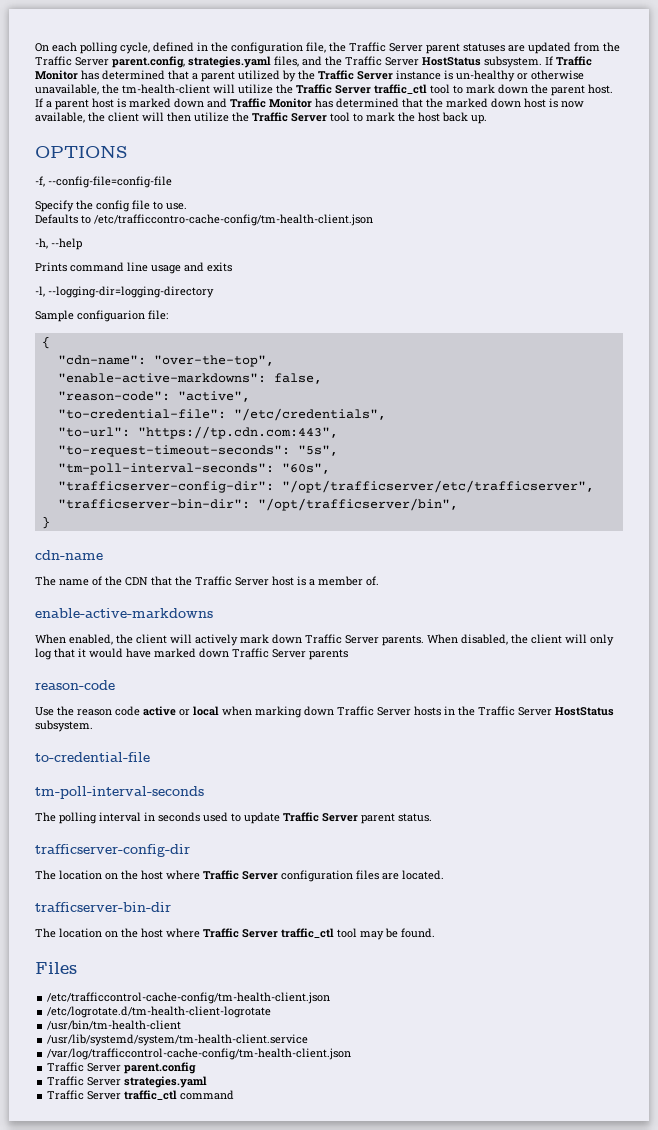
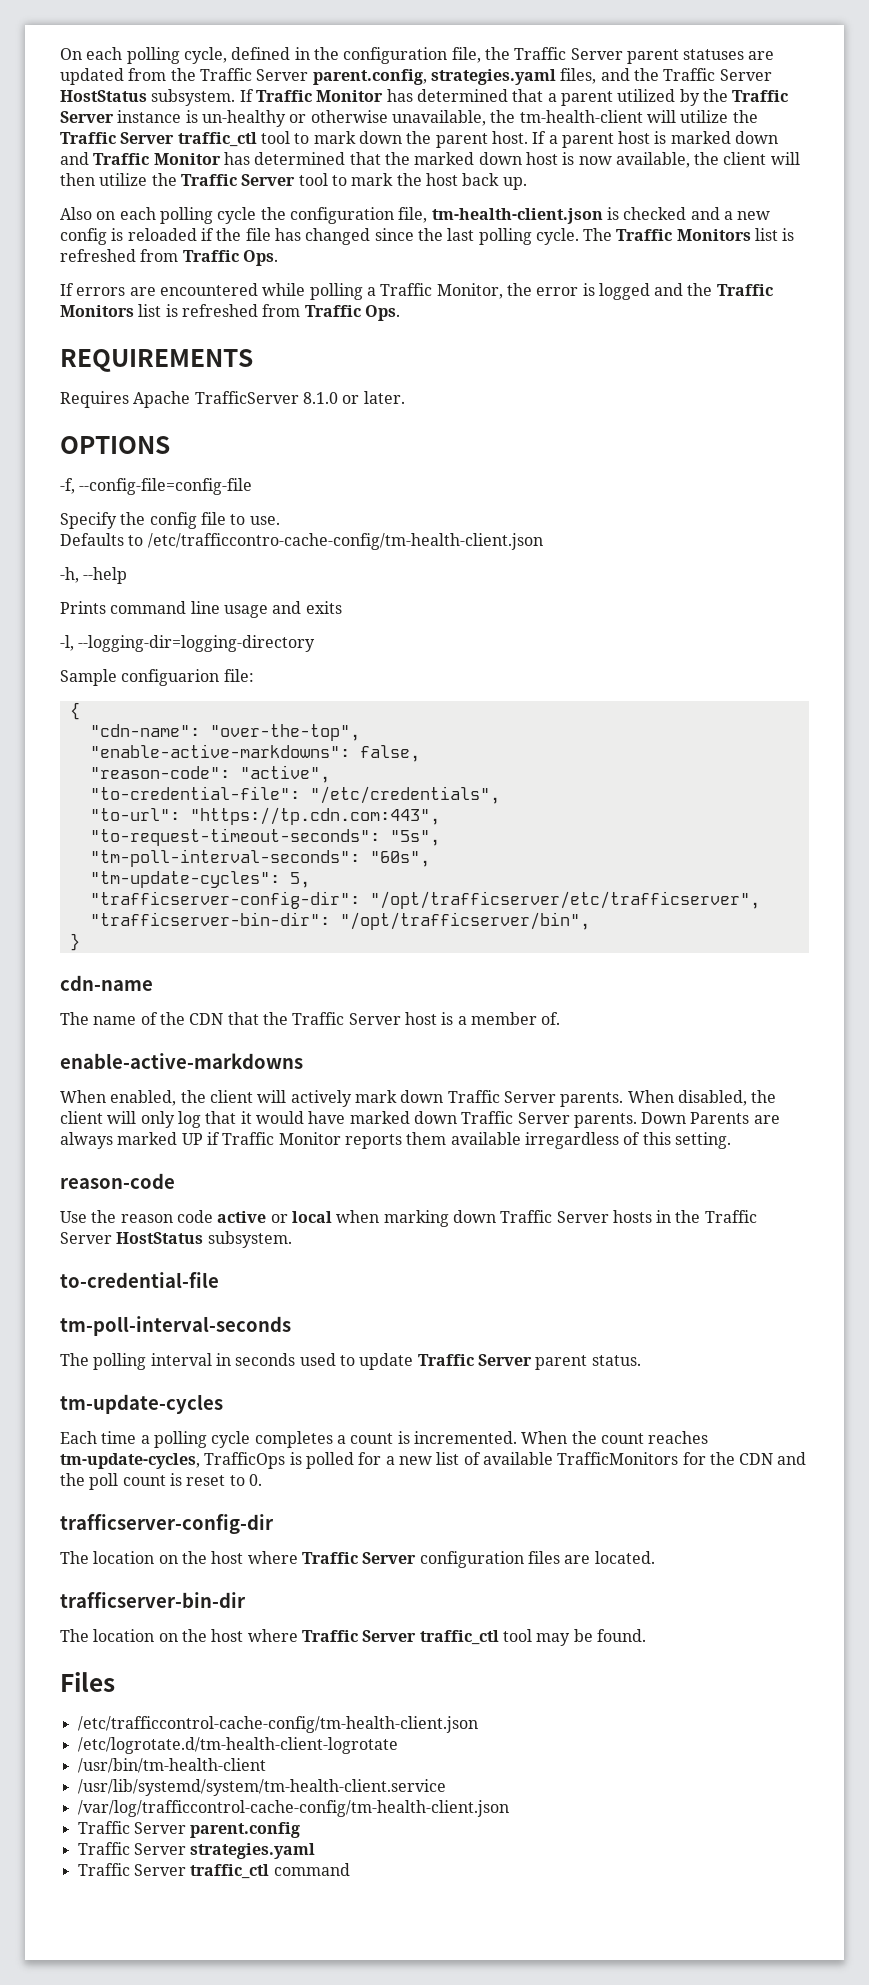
(487, 119) none -> [60,207,771,224] [60,228,795,245] [60,249,278,266] [60,283,773,300] [60,304,400,321] [60,349,253,372] [60,391,405,408] // Also on each polling cycle the configuration file, tm-health-client.json is checked and a new config is reloaded if the file has changed since the last polling cycle. The Traffic Monitors list is refreshed from Traffic Ops. // If errors are encountered while polling a Traffic Monitor, the error is logged and the Traffic Monitors list is refreshed from Traffic Ops. // REQUIREMENTS // Requires Apache TrafficServer 8.1.0 or later.
(330, 468) none -> [89,871,310,888] // "tm-update-cycles": 5,
[309,649,348,660] parents -> [573,1112,780,1128] [60,1132,731,1149] parents. Down Parents are always marked UP if Traffic Monitor reports them available irregardless of this setting.
(432, 817) none -> [60,1394,223,1414] [60,1431,709,1448] [60,1452,807,1469] [60,1473,262,1490] // tm-update-cycles // Each time a polling cycle completes a count is incremented. When the count reaches tm-update-cycles, TrafficOps is polled for a new list of available TrafficMonitors for the CDN and the poll count is reset to 0.

